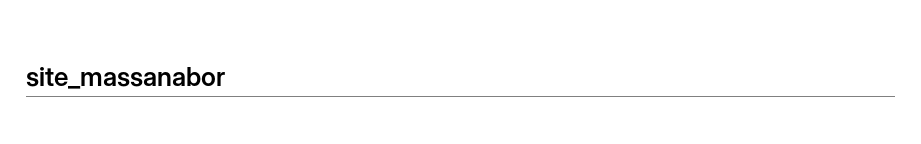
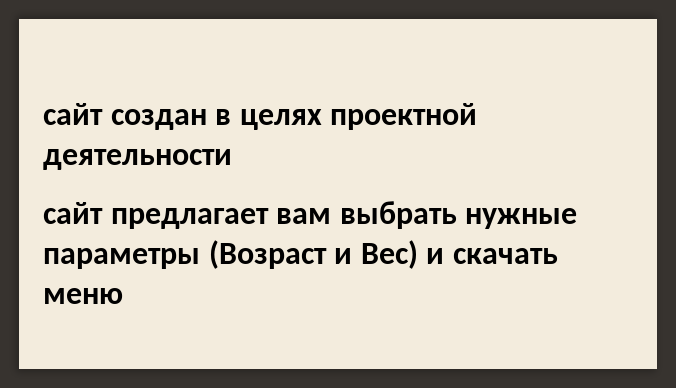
[26,67,225,89] site_massanabor -> [43,103,478,130] [43,149,232,170] [43,201,578,229] [43,240,558,269] [43,288,123,304] сайт создан в целях проектной деятельности // сайт предлагает вам выбрать нужные параметры (Возраст и Вес) и скачать меню

